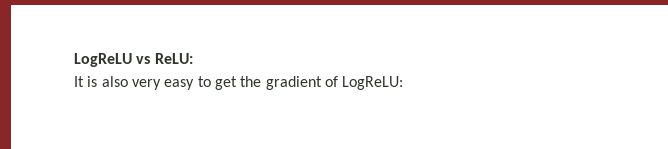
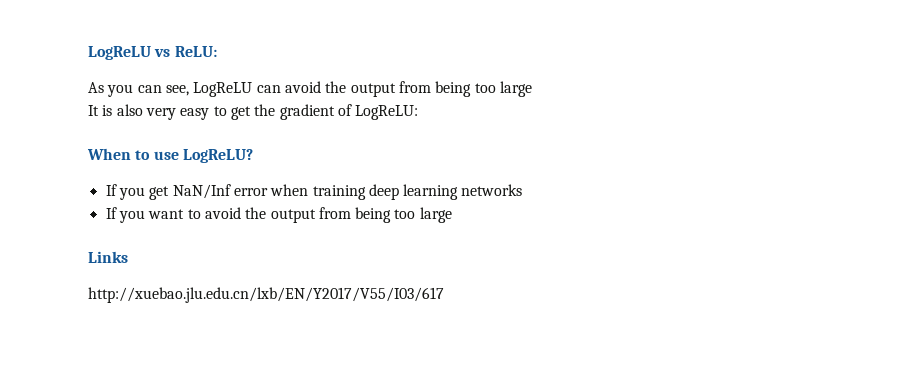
(193, 58) none -> [88,81,532,97] // As you can see, LogReLU can avoid the output from being too large
(404, 83) none -> [87,148,253,163] [105,184,523,200] [105,207,452,223] [88,251,128,263] [88,287,444,303] // When to use LogReLU? // If you get NaN/Inf error when training deep learning networks // If you want to avoid the output from being too large // Links // http://xuebao.jlu.edu.cn/lxb/EN/Y2017/V55/I03/617

